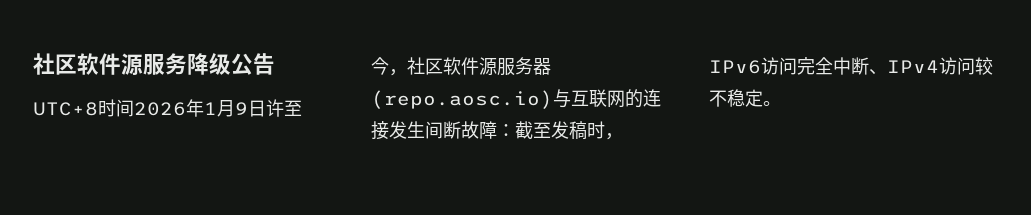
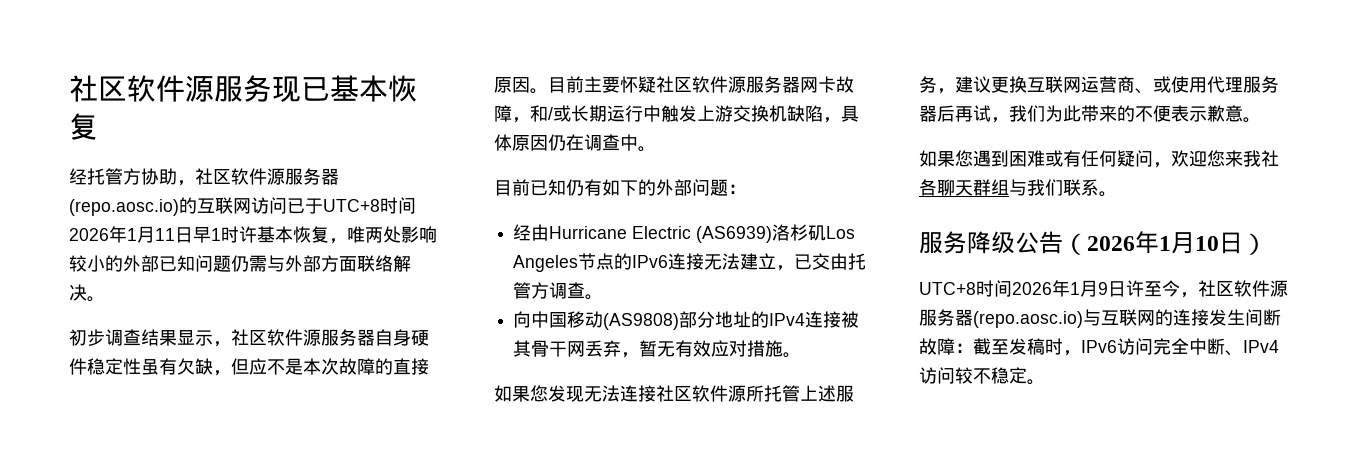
[33,53,275,76] 社区软件源服务降级公告 -> [69,75,417,102] [69,113,98,140] [69,168,339,186] [69,197,416,216] [69,226,437,244] [69,255,411,272] [69,284,105,302] [69,329,429,347] [69,358,429,376] [494,76,854,94] [494,105,859,123] [494,134,656,152] [494,179,746,196] [513,224,856,243] [513,253,867,272] [513,282,604,300] [513,311,860,330] [513,340,802,358] [494,385,854,402] [919,76,1279,94] [919,105,1261,123] [919,150,1279,168] [919,179,1117,197] [919,231,1267,255] 社区软件源服务现已基本恢复 // 经托管方协助，社区软件源服务器(repo.aosc.io)的互联网访问已于UTC+8时间2026年1月11日早1时许基本恢复，唯两处影响较小的外部已知问题仍需与外部方面联络解决。 // 初步调查结果显示，社区软件源服务器自身硬件稳定性虽有欠缺，但应不是本次故障的直接原因。目前主要怀疑社区软件源服务器网卡故障，和/或长期运行中触发上游交换机缺陷，具体原因仍在调查中。 // 目前已知仍有如下的外部问题： // 经由Hurricane Electric (AS6939)洛杉矶Los Angeles节点的IPv6连接无法建立，已交由托管方调查。 // 向中国移动(AS9808)部分地址的IPv4连接被其骨干网丢弃，暂无有效应对措施。 // 如果您发现无法连接社区软件源所托管上述服务，建议更换互联网运营商、或使用代理服务器后再试，我们为此带来的不便表示歉意。 // 如果您遇到困难或有任何疑问，欢迎您来我社各聊天群组与我们联系。 // 服务降级公告（2026年1月10日）

